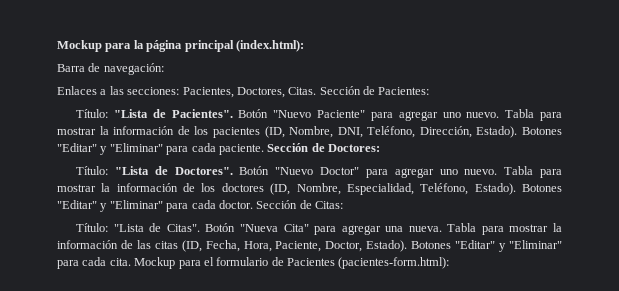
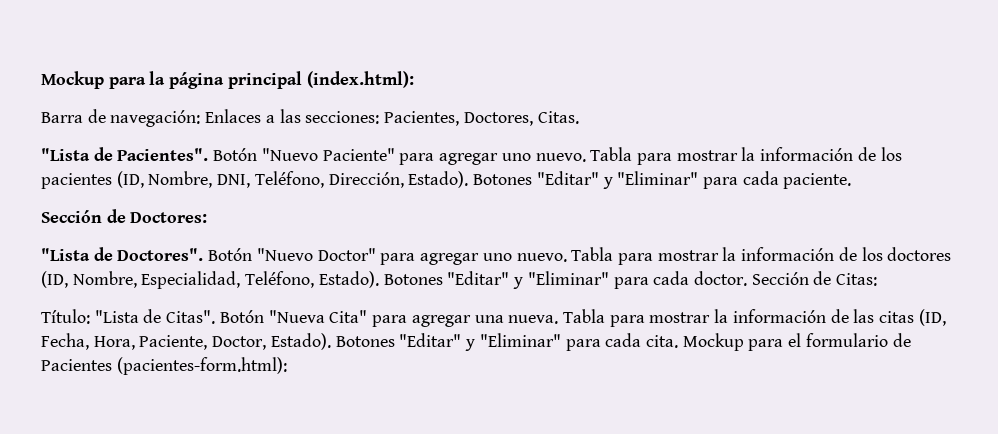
(164, 69) // -> (201, 118) none
[319,86,430,95] [76,109,109,118] Sección de Pacientes: // Título: -> (579, 117) //
(264, 149) none -> (852, 181) //
[76,166,109,175] Título: -> (208, 217) none

